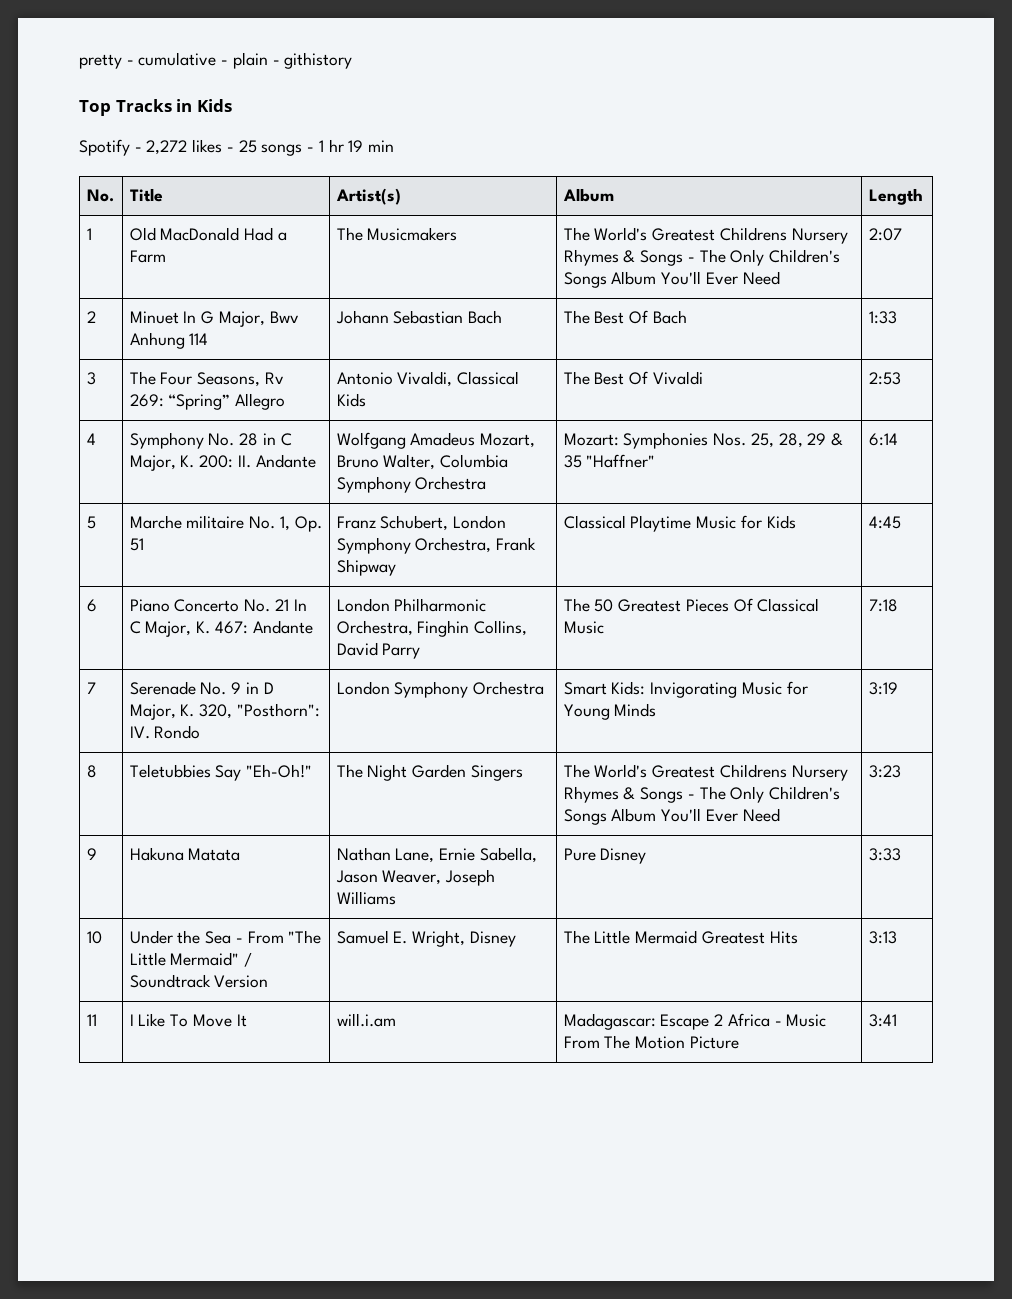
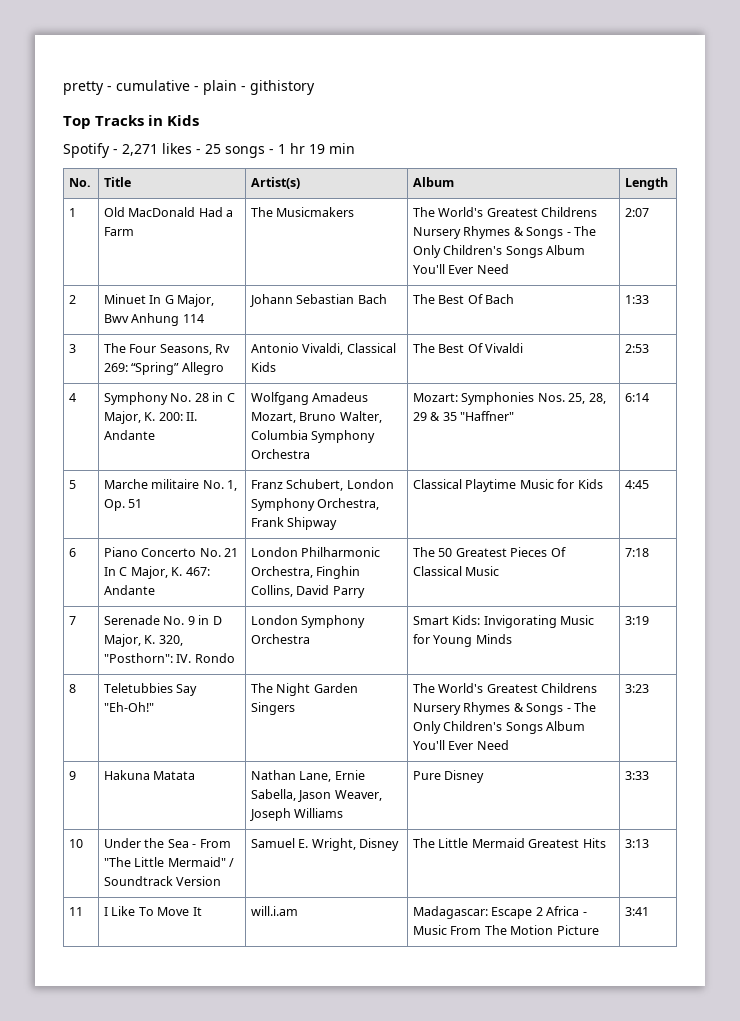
[146,140,188,155] 2,272 -> [122,144,158,156] 2,271

